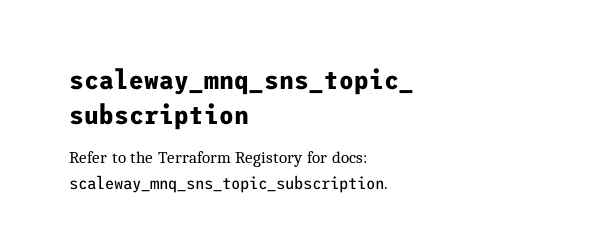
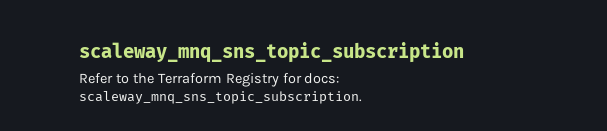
[235,152,304,167] Registory -> [225,73,279,87] Registry

